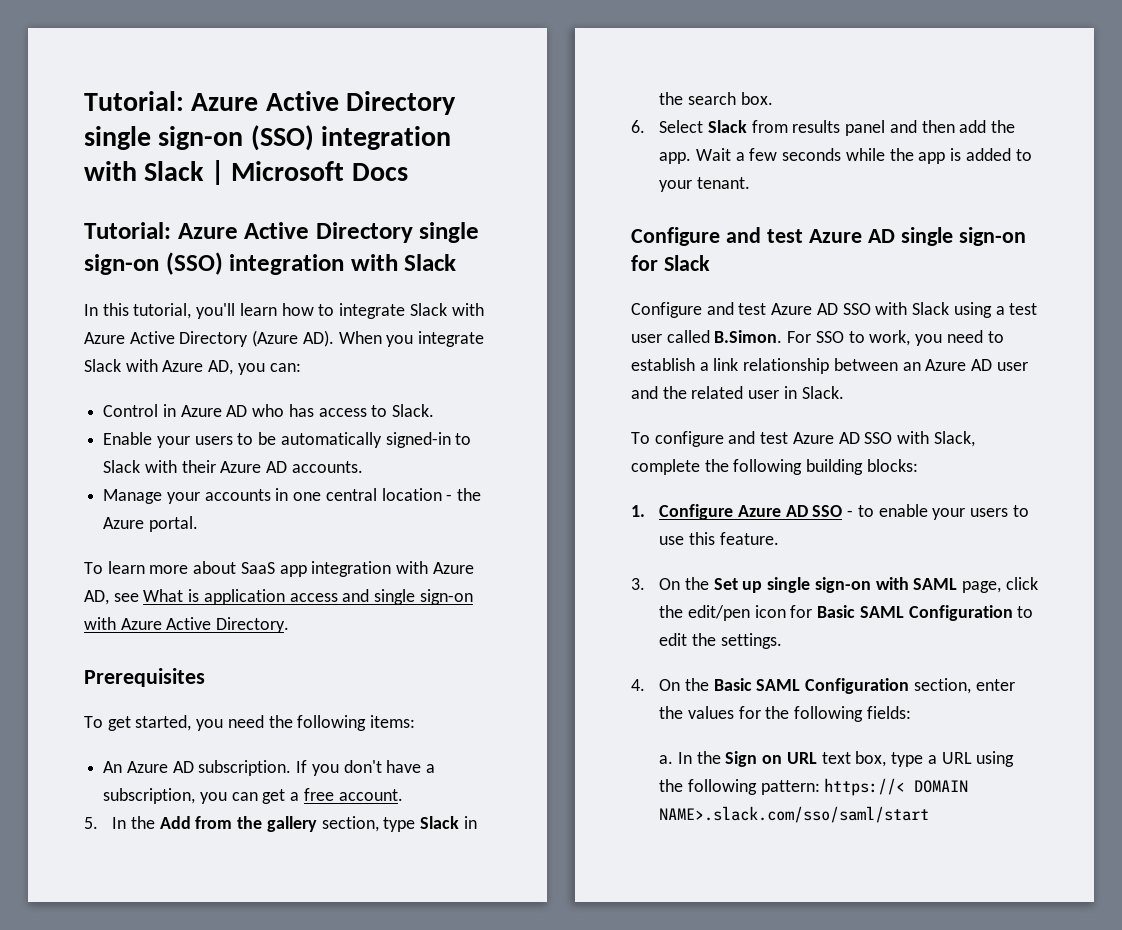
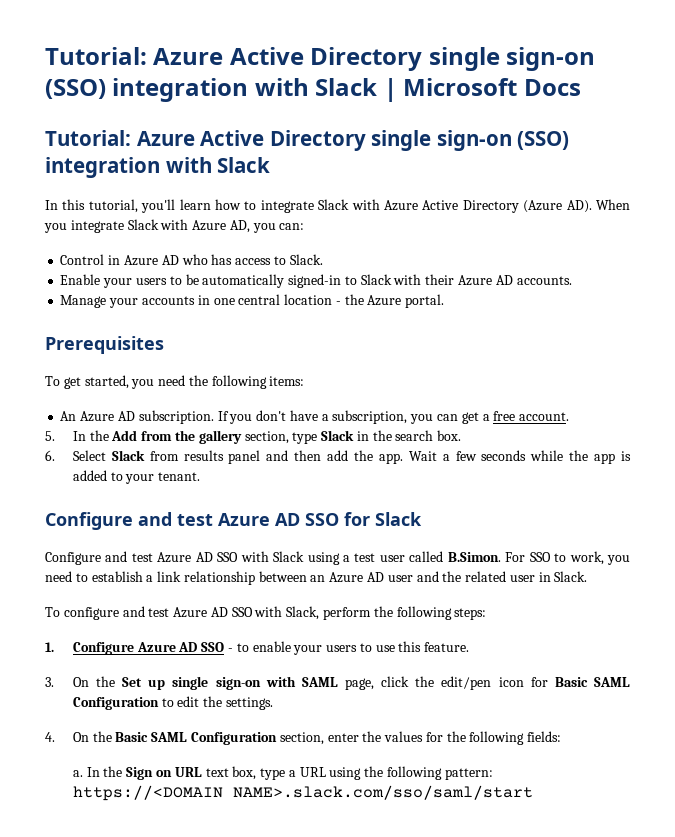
[84,561,474,577] [84,589,473,605] [84,617,290,633] // To learn more about SaaS app integration with Azure AD, see What is application access and single sign-on with Azure Active Directory. -> (445, 301) none
[900,227,1026,246] single sign-on -> [305,513,339,526] SSO
[631,459,918,475] complete the following building blocks: -> [323,606,487,620] perform the following steps:
[824,778,969,796] https://< DOMAIN -> [72,785,223,801] https://<DOMAIN

